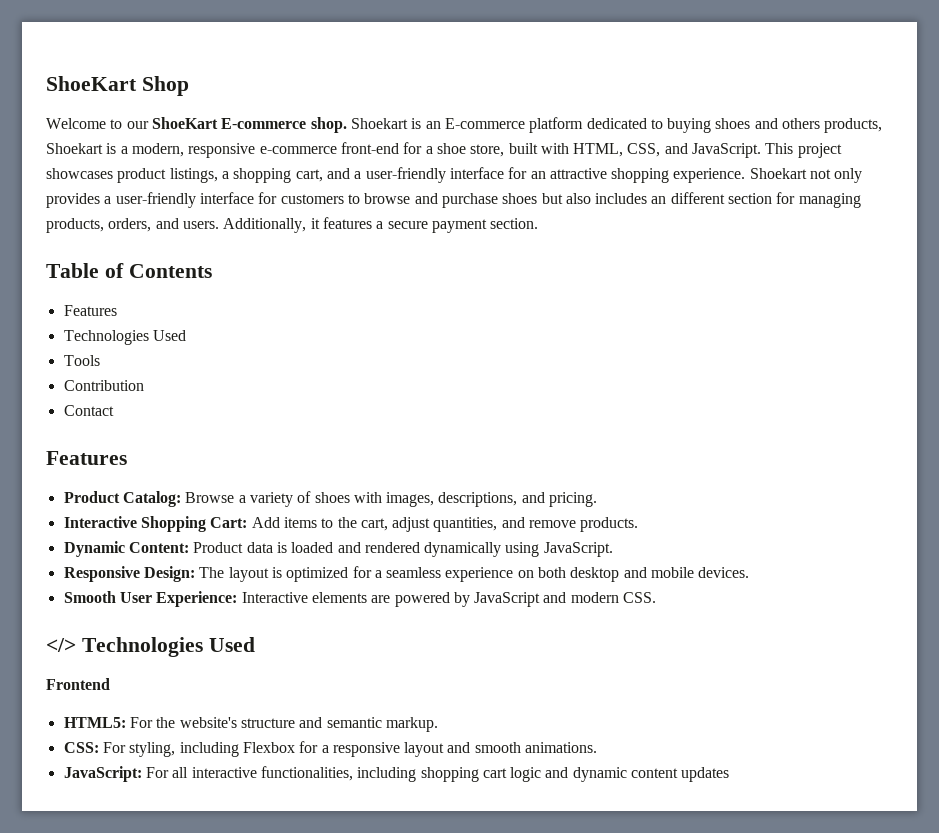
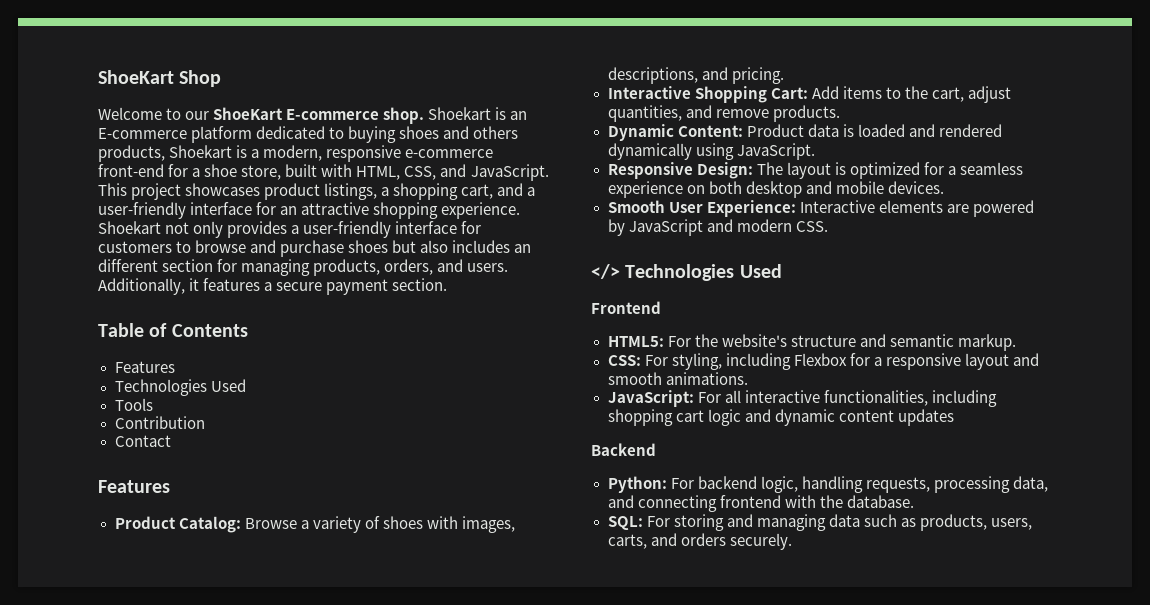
(730, 774) none -> [591,443,656,456] [607,476,1048,493] [607,495,914,512] [607,514,1032,531] [607,533,792,550] // Backend // Python: For backend logic, handling requests, processing data, and connecting frontend with the database. // SQL: For storing and managing data such as products, users, carts, and orders securely.

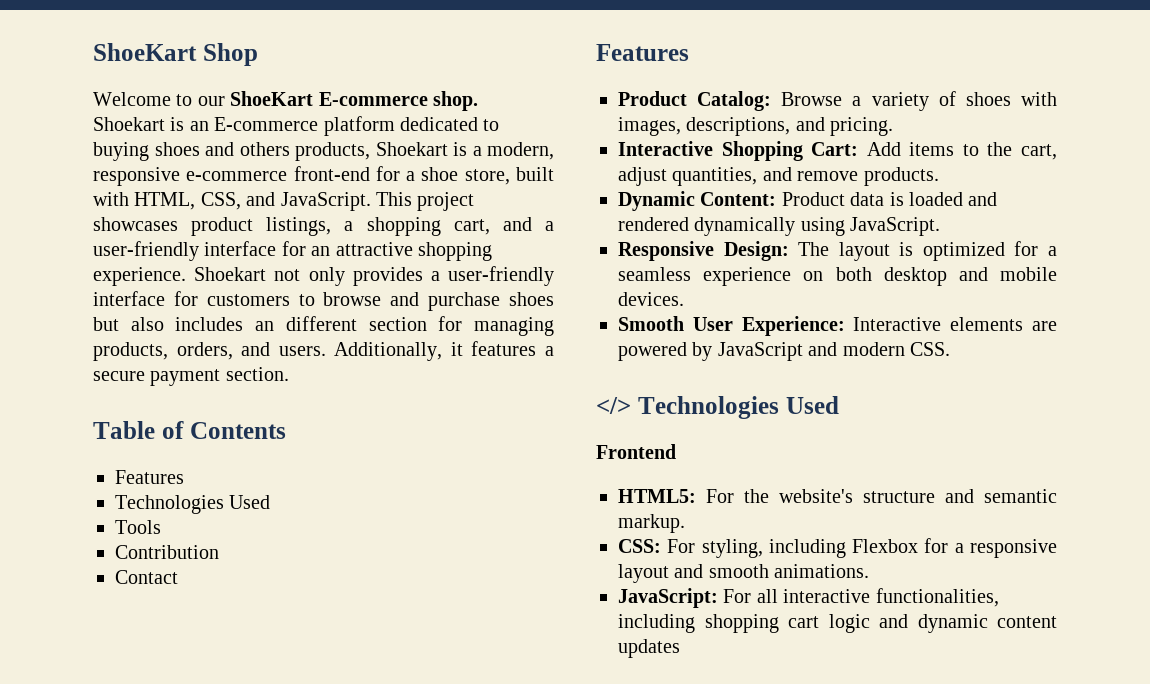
[591,443,656,456] [607,476,1048,493] [607,495,914,512] [607,514,1032,531] [607,533,792,550] // Backend // Python: For backend logic, handling requests, processing data, and connecting frontend with the database. // SQL: For storing and managing data such as products, users, carts, and orders securely. -> (680, 648) none

